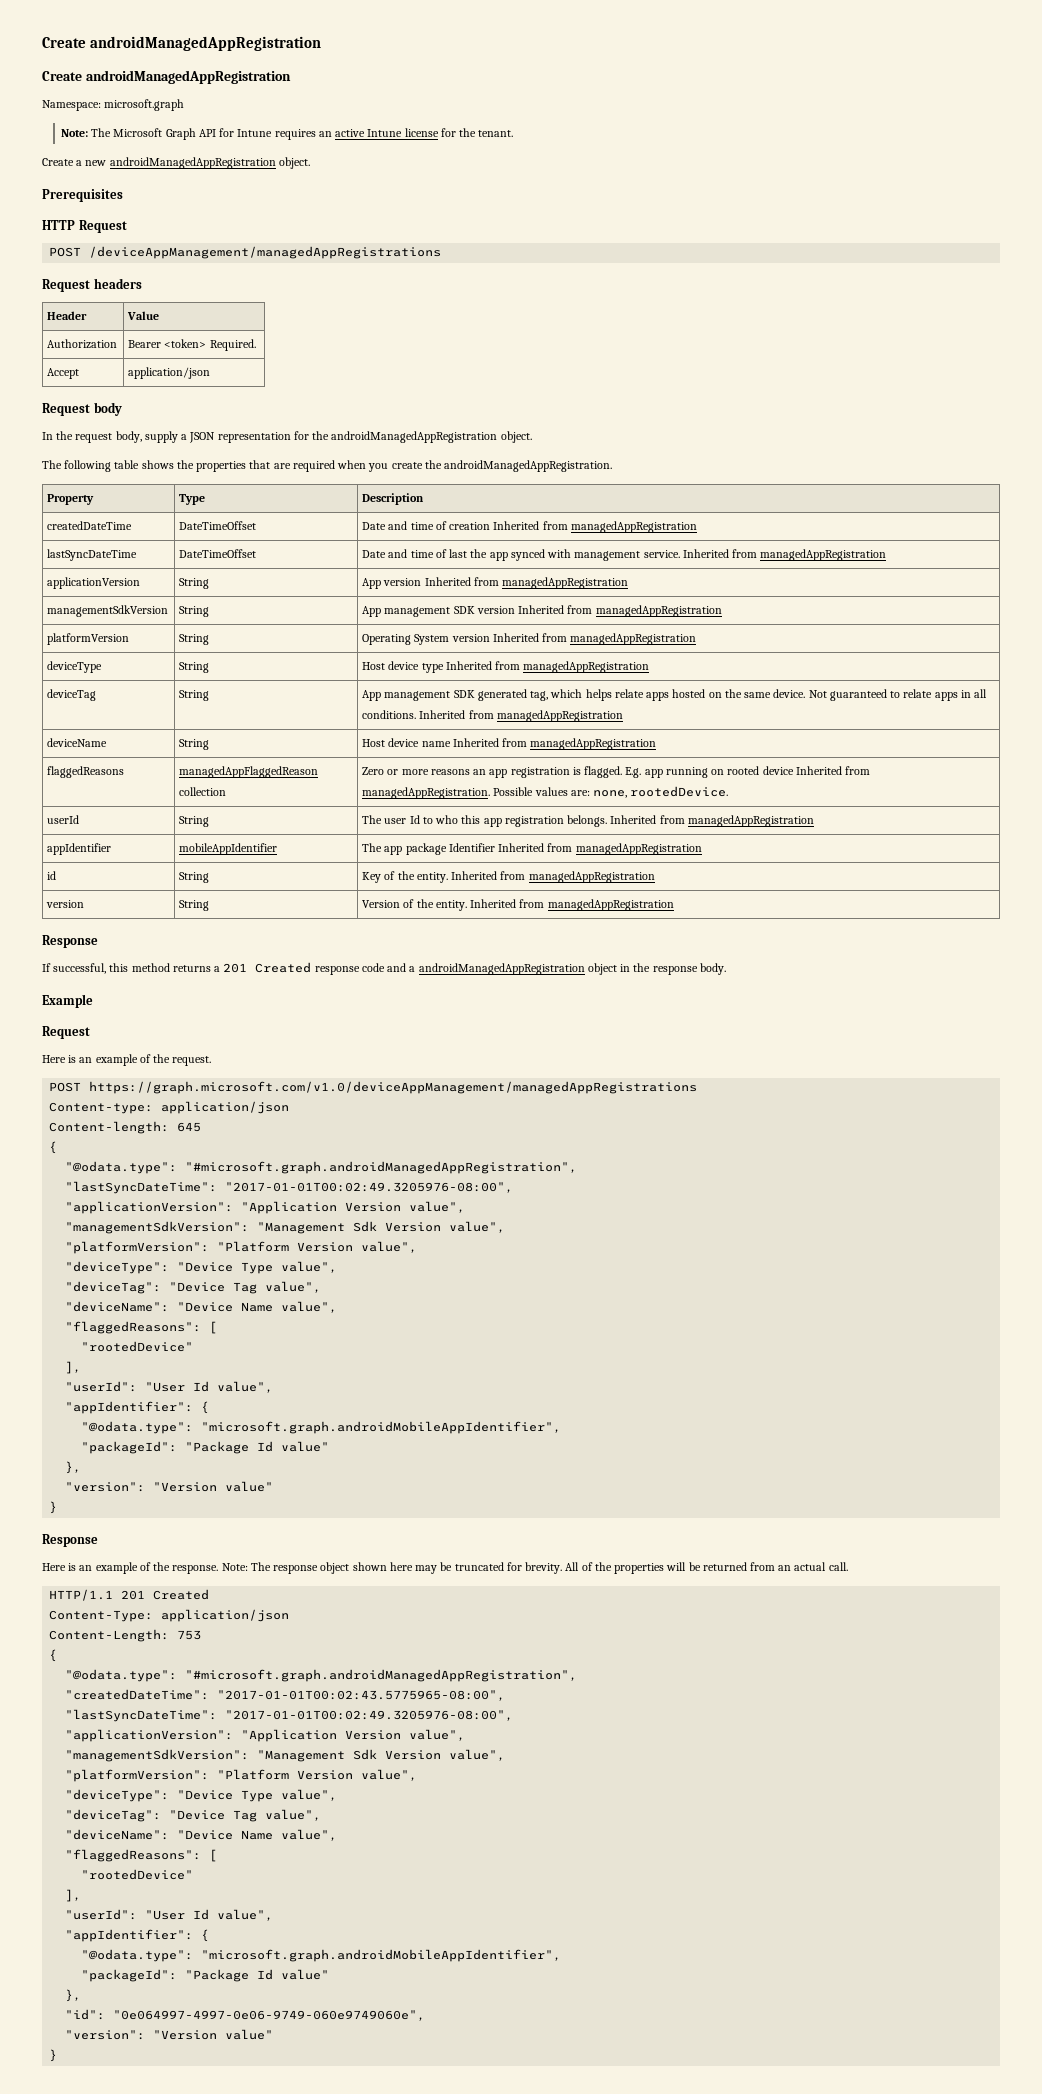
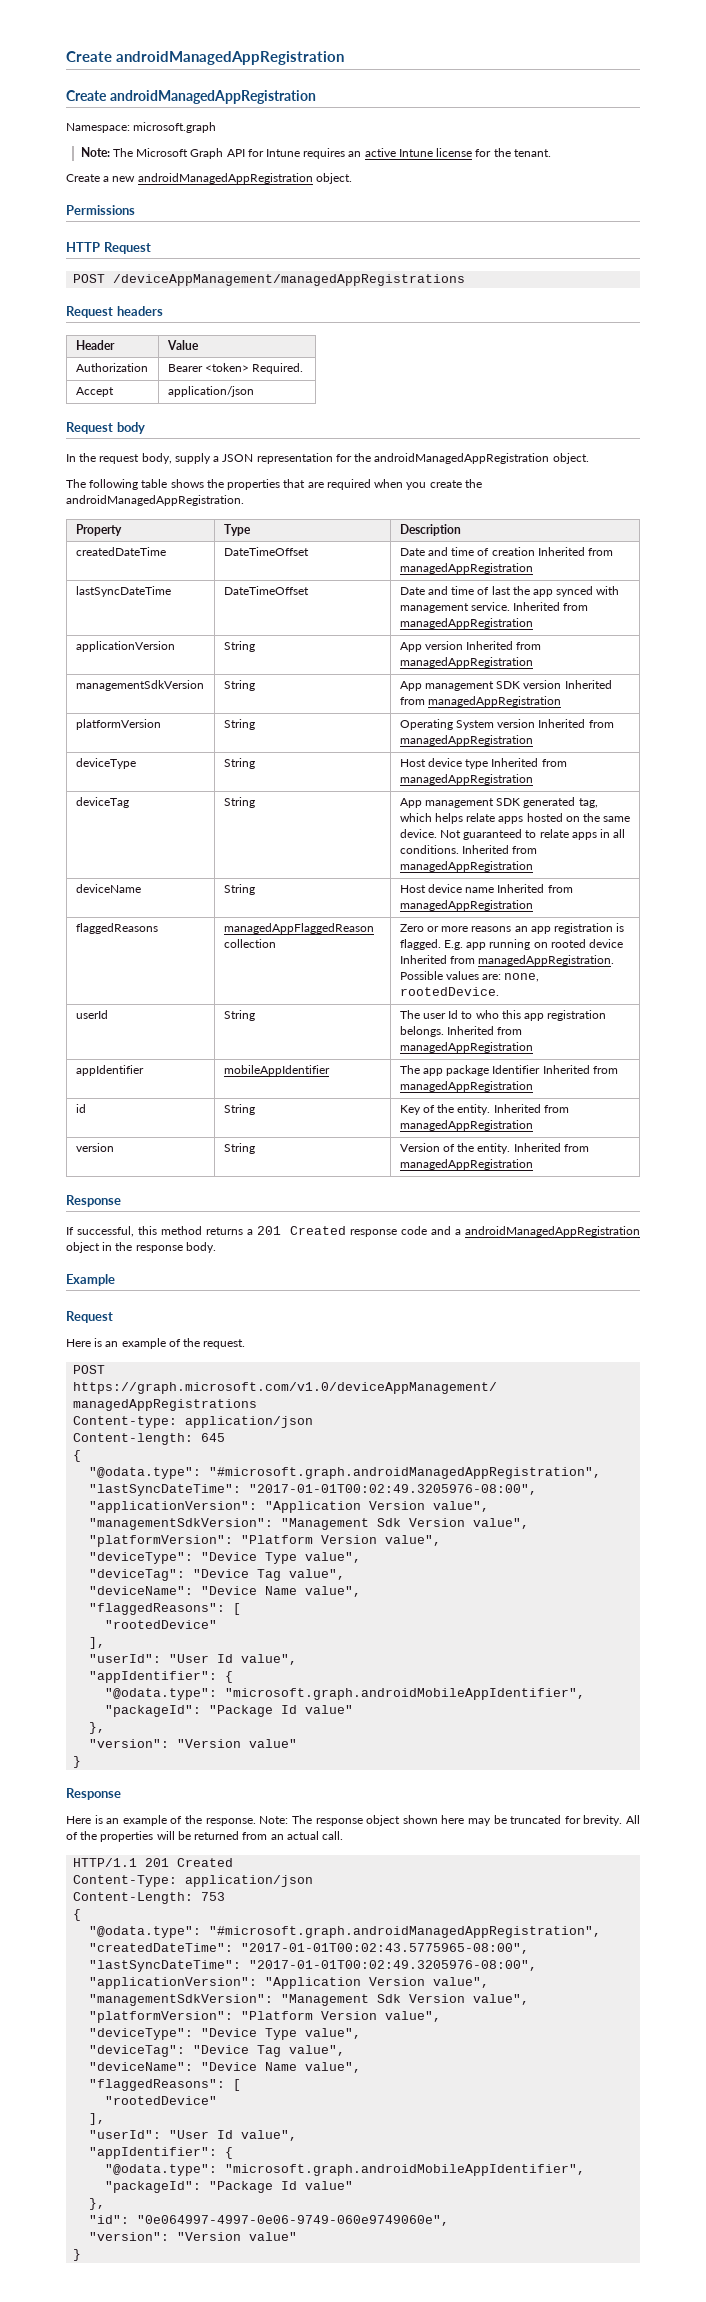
[42,189,123,202] Prerequisites -> [66,205,135,215] Permissions

